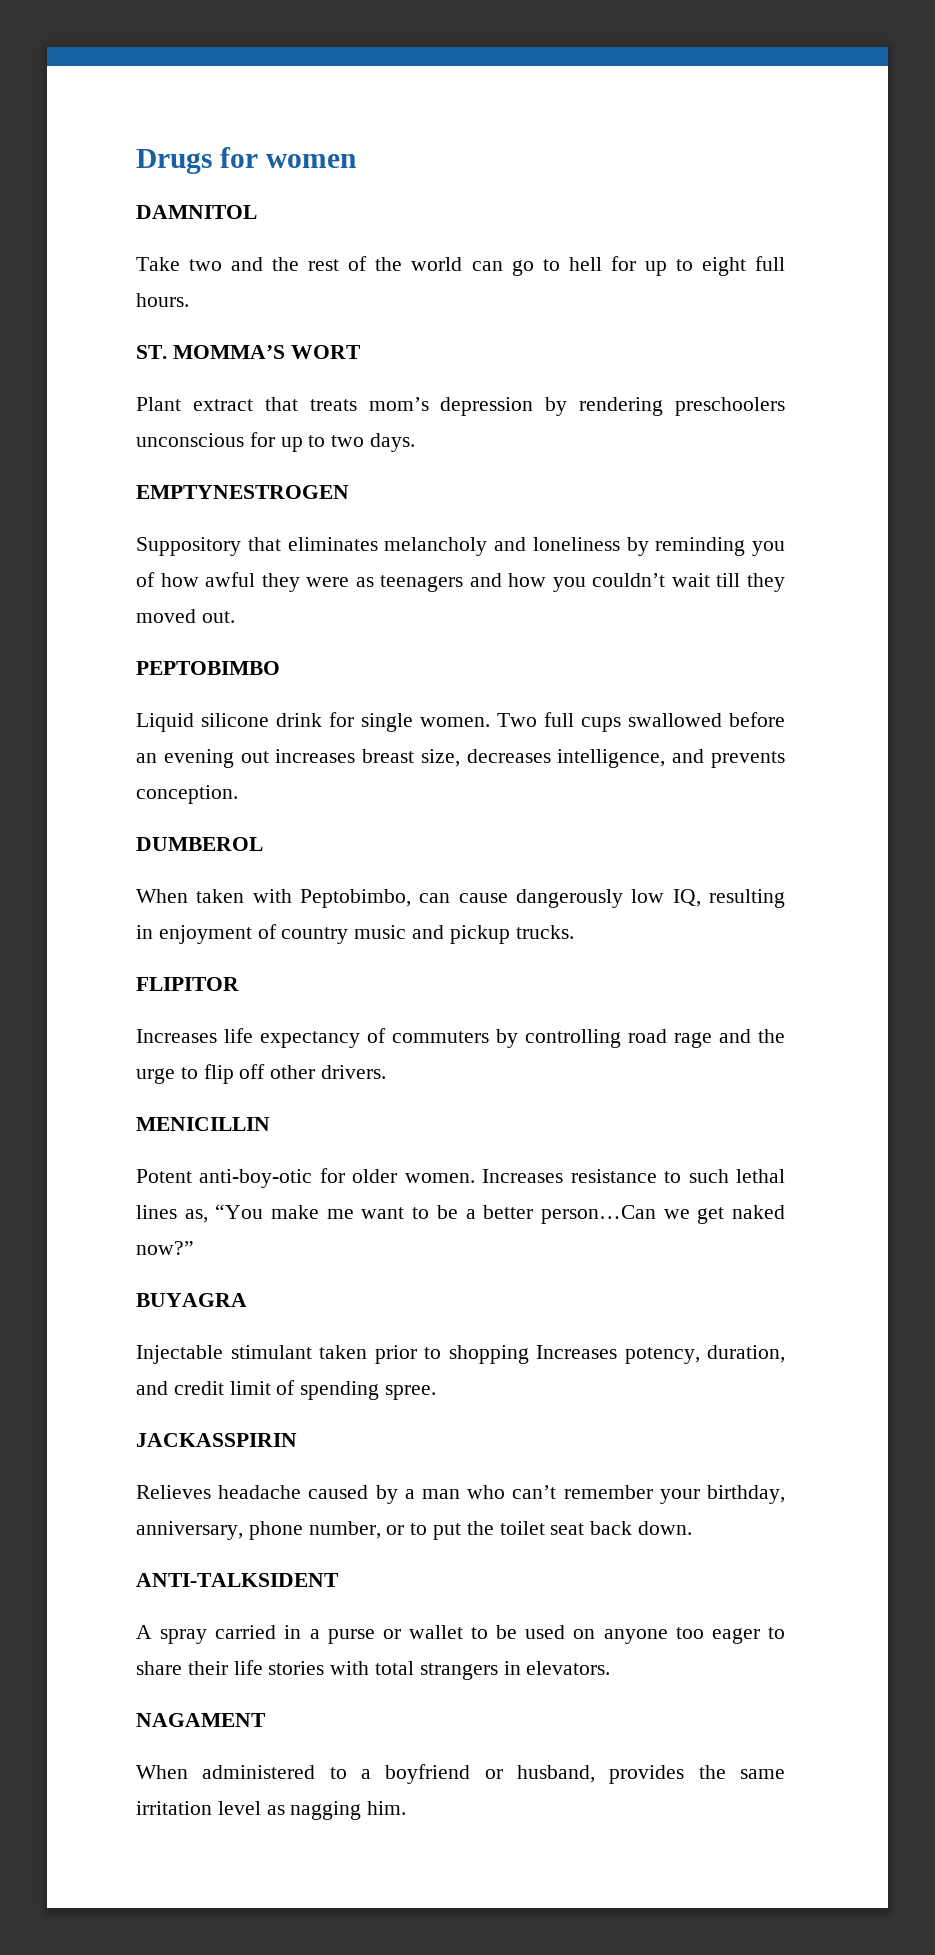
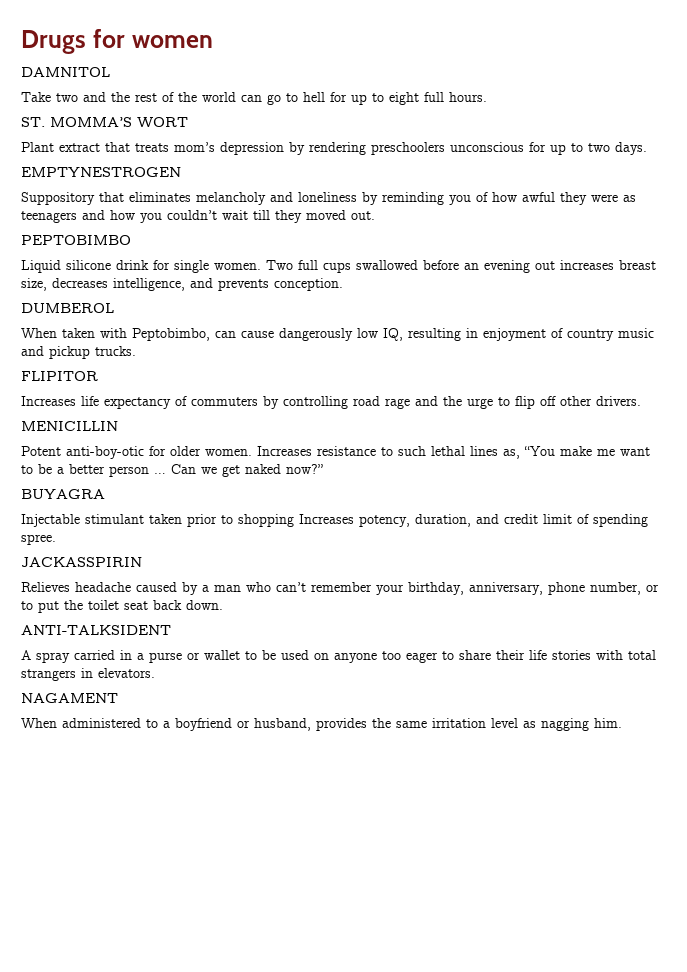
[540,1205,656,1224] person…Can -> [109,464,196,477] person … Can

